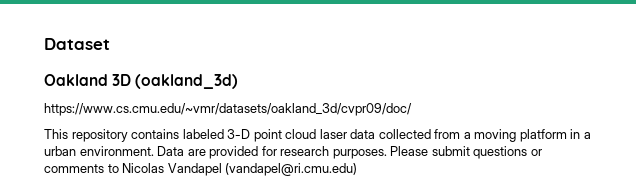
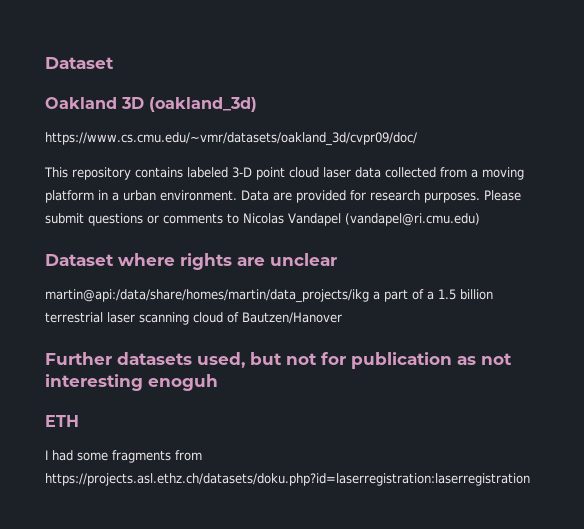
(358, 169) none -> [45,253,337,270] [45,289,493,303] [45,312,342,325] [45,352,512,369] [45,374,218,391] [45,415,79,427] [45,450,202,463] [45,473,530,486] // Dataset where rights are unclear // martin@api:/data/share/homes/martin/data_projects/ikg a part of a 1.5 billion terrestrial laser scanning cloud of Bautzen/Hanover // Further datasets used, but not for publication as not interesting enoguh // ETH // I had some fragments from https://projects.asl.ethz.ch/datasets/doku.php?id=laserregistration:laserregistration

